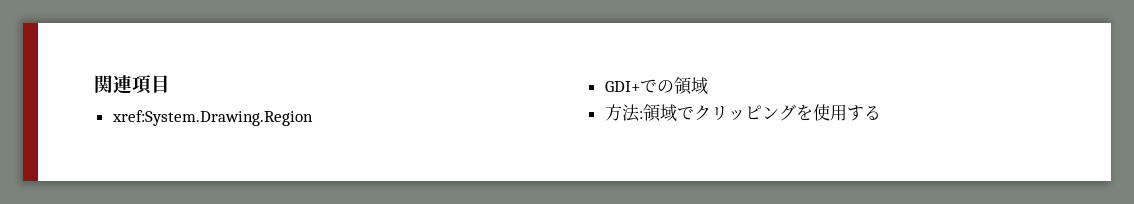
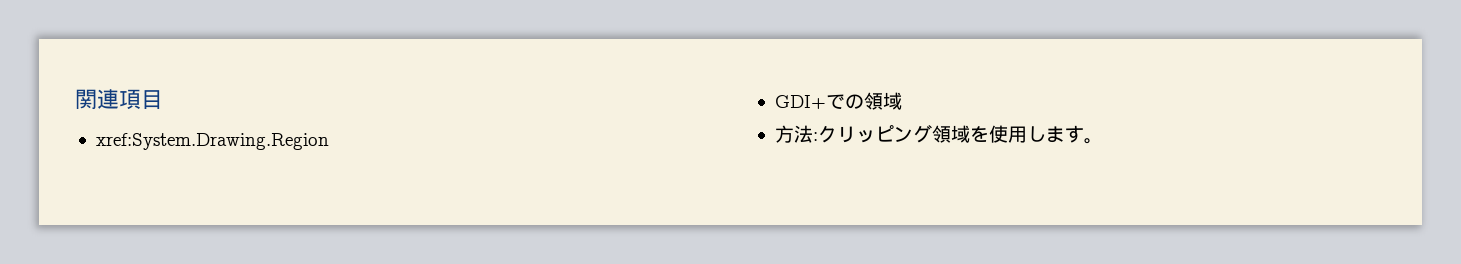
[642,104,694,122] 領域で -> (818, 136) none
[795,104,881,121] を使用する -> [931,125,1103,144] 領域を使用します。

